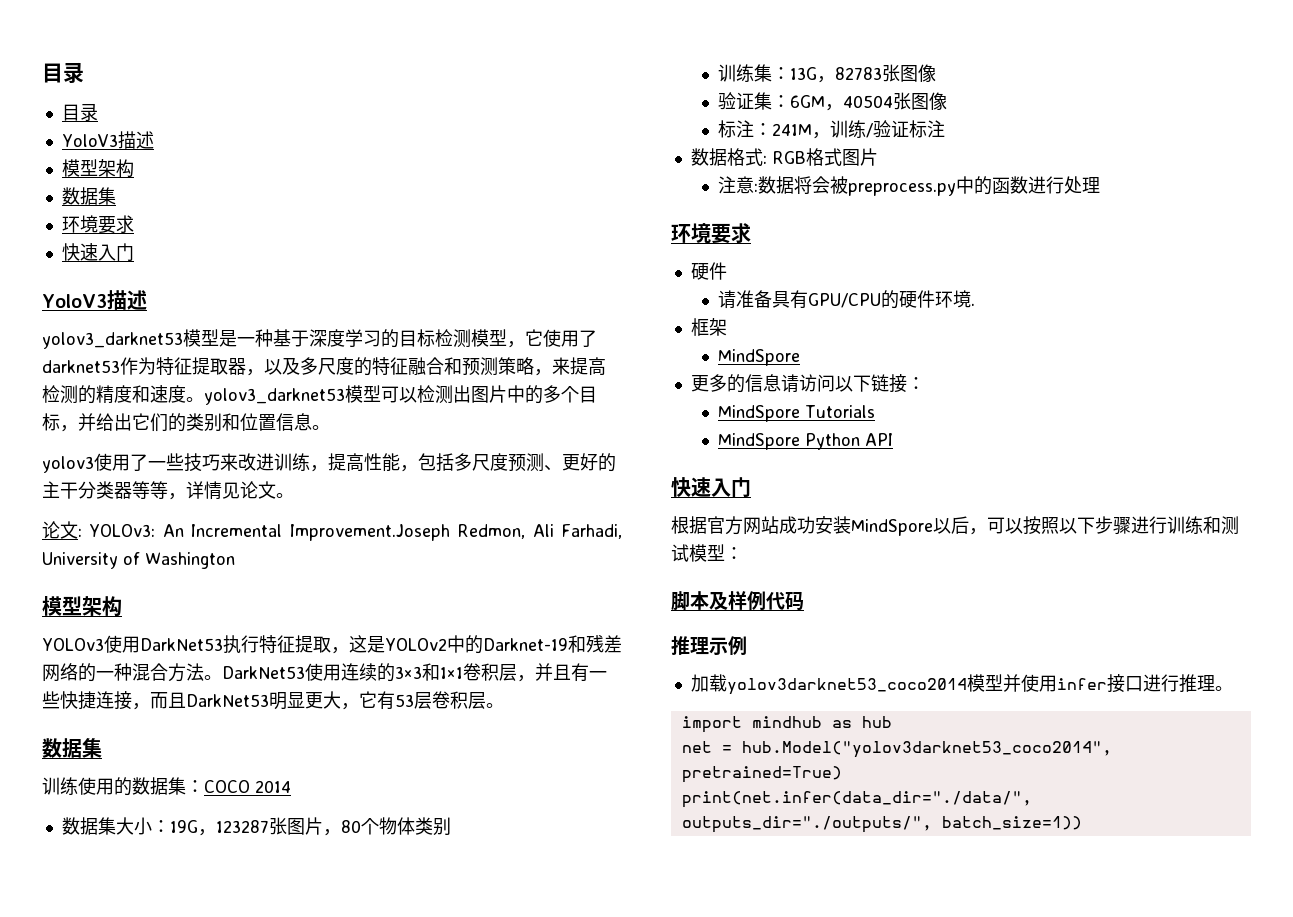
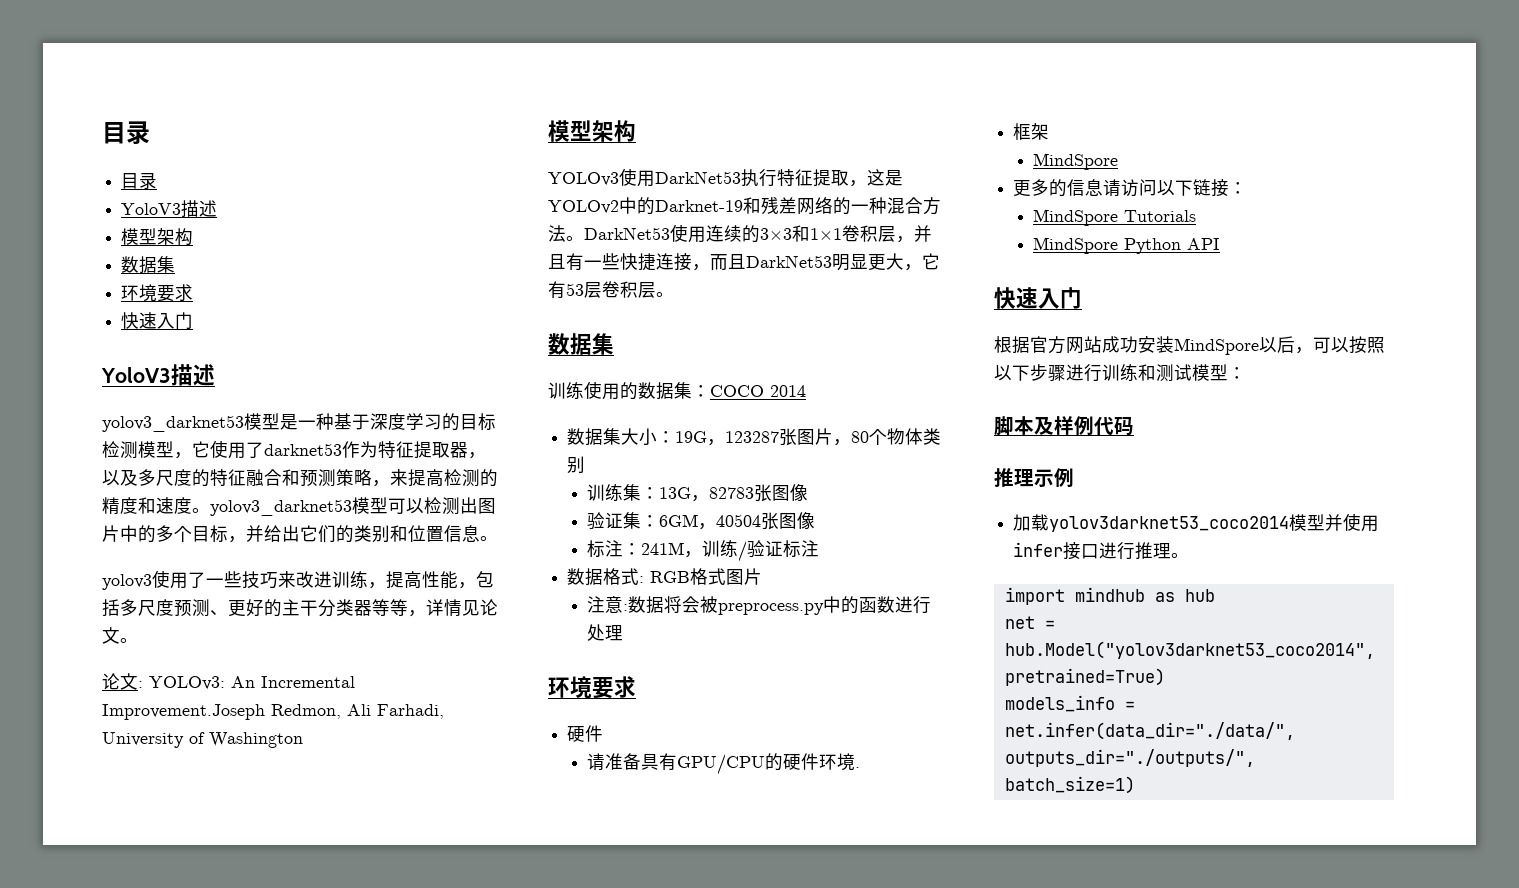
[681,791,1032,808] [681,816,1082,833] print(net.infer(data_dir="./data/", outputs_dir="./outputs/", batch_size=1)) -> [1004,695,1135,712] [1004,722,1295,740] [1004,749,1255,767] [1004,776,1135,794] models_info = net.infer(data_dir="./data/", outputs_dir="./outputs/", batch_size=1)

